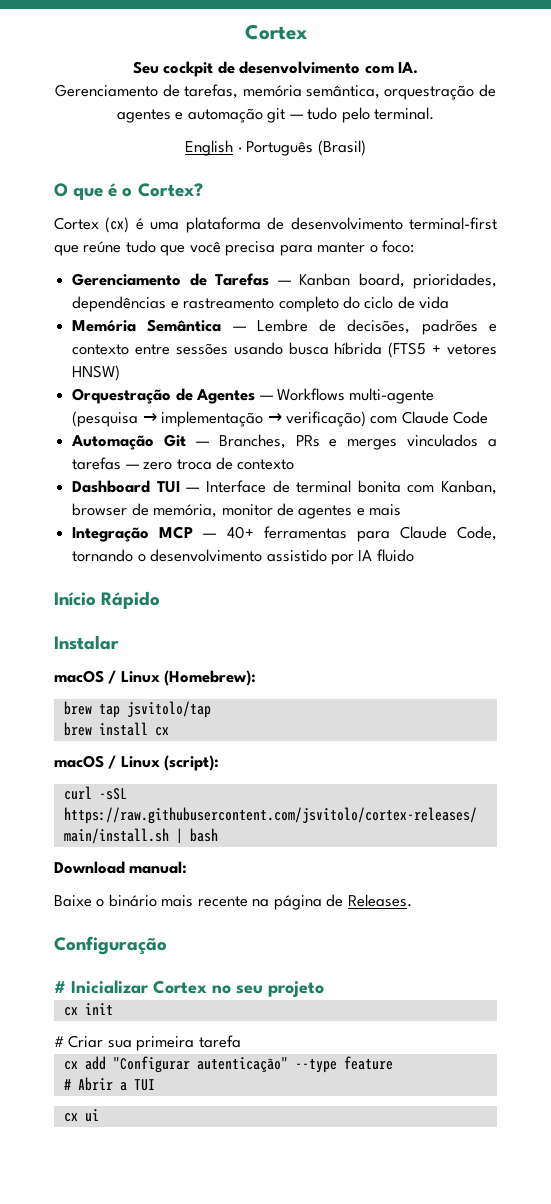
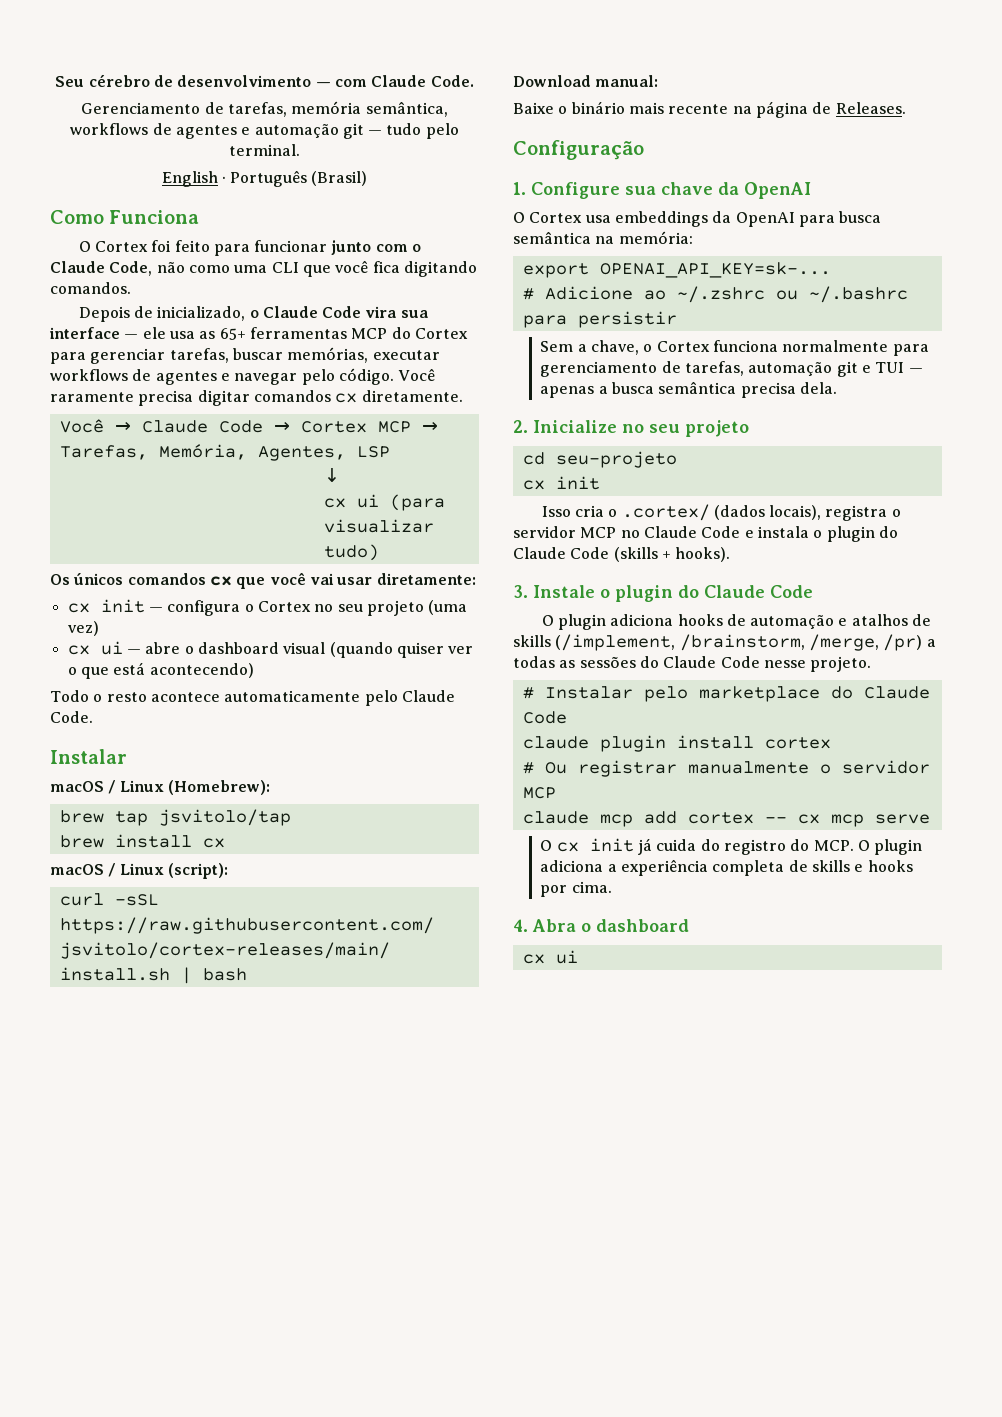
[244,24,307,40] [132,61,419,77] Cortex // Seu cockpit de desenvolvimento com IA. -> [55,74,474,87] Seu cérebro de desenvolvimento — com Claude Code.
[384,85,475,100] orquestração -> [70,123,149,135] workflows
[54,183,203,200] [54,217,497,233] [54,240,415,256] [72,273,497,289] [72,296,450,312] [72,319,498,335] [72,342,497,358] [72,365,121,381] [72,388,435,404] [72,411,489,427] [71,434,497,450] [72,457,295,470] [72,480,498,495] [72,503,402,519] [72,526,497,542] [72,549,414,565] [54,591,161,609] // O que é o Cortex? // Cortex (cx) é uma plataforma de desenvolvimento terminal-first que reúne tudo que você precisa para manter o foco: // Gerenciamento de Tarefas — Kanban board, prioridades, dependências e rastreamento completo do ciclo de vida // Memória Semântica — Lembre de decisões, padrões e contexto entre sessões usando busca híbrida (FTS5 + vetores HNSW) // Orquestração de Agentes — Workflows multi-agente (pesquisa → implementação → verificação) com Claude Code // Automação Git — Branches, PRs e merges vinculados a tarefas — zero troca de contexto // Dashboard TUI — Interface de terminal bonita com Kanban, browser de memória, monitor de agentes e mais // Integração MCP — 40+ ferramentas para Claude Code, tornando o desenvolvimento assistido por IA fluido // Início Rápido -> [50,210,200,224] [78,240,422,256] [50,260,477,277] [50,282,131,294] [78,306,429,322] [49,327,468,340] [50,347,440,364] [50,368,436,385] [50,390,463,406] [59,419,438,433] [59,444,390,461] [323,468,340,482] [323,494,445,511] [323,519,434,533] [323,544,379,561] [50,572,476,589] [67,599,468,616] [67,621,99,636] [67,641,474,658] [67,662,254,679] [50,690,455,706] [50,711,93,723] // Como Funciona // O Cortex foi feito para funcionar junto com o Claude Code, não como uma CLI que você fica digitando comandos. // Depois de inicializado, o Claude Code vira sua interface — ele usa as 65+ ferramentas MCP do Cortex para gerenciar tarefas, buscar memórias, executar workflows de agentes e navegar pelo código. Você raramente precisa digitar comandos cx diretamente. // Você → Claude Code → Cortex MCP → Tarefas, Memória, Agentes, LSP // ↓ // cx ui (para visualizar tudo) // Os únicos comandos cx que você vai usar diretamente: // cx init — configura o Cortex no seu projeto (uma vez) // cx ui — abre o dashboard visual (quando quiser ver o que está acontecendo) // Todo o resto acontece automaticamente pelo Claude Code.
[54,980,324,997] # Inicializar Cortex no seu projeto -> [513,182,811,199] [513,211,882,227] [513,231,693,244] [522,262,831,278] [522,286,908,303] [522,311,677,328] [540,340,929,356] [540,361,923,377] [540,381,838,398] [513,420,749,437] [522,451,677,468] 1. Configure sua chave da OpenAI // O Cortex usa embeddings da OpenAI para busca semântica na memória: // export OPENAI_API_KEY=sk-... // # Adicione ao ~/.zshrc ou ~/.bashrc para persistir // Sem a chave, o Cortex funciona normalmente para gerenciamento de tarefas, automação git e TUI — apenas a busca semântica precisa dela. // 2. Inicialize no seu projeto // cd seu-projeto
[54,1035,241,1051] [63,1056,393,1073] [63,1077,155,1091] # Criar sua primeira tarefa // cx add "Configurar autenticação" --type feature // # Abrir a TUI -> [541,504,901,521] [513,526,898,542] [513,547,731,562] [513,585,813,602] [541,614,932,630] [513,634,936,651] [513,656,872,672] [522,686,930,702] [522,711,567,724] [522,735,831,752] [522,760,930,777] [522,787,556,799] [522,811,930,827] [540,838,923,855] [540,859,913,876] [540,881,612,897] [513,919,689,932] Isso cria o .cortex/ (dados locais), registra o servidor MCP no Claude Code e instala o plugin do Claude Code (skills + hooks). // 3. Instale o plugin do Claude Code // O plugin adiciona hooks de automação e atalhos de skills (/implement, /brainstorm, /merge, /pr) a todas as sessões do Claude Code nesse projeto. // # Instalar pelo marketplace do Claude Code // claude plugin install cortex // # Ou registrar manualmente o servidor MCP // claude mcp add cortex -- cx mcp serve // O cx init já cuida do registro do MCP. O plugin adiciona a experiência completa de skills e hooks por cima. // 4. Abra o dashboard

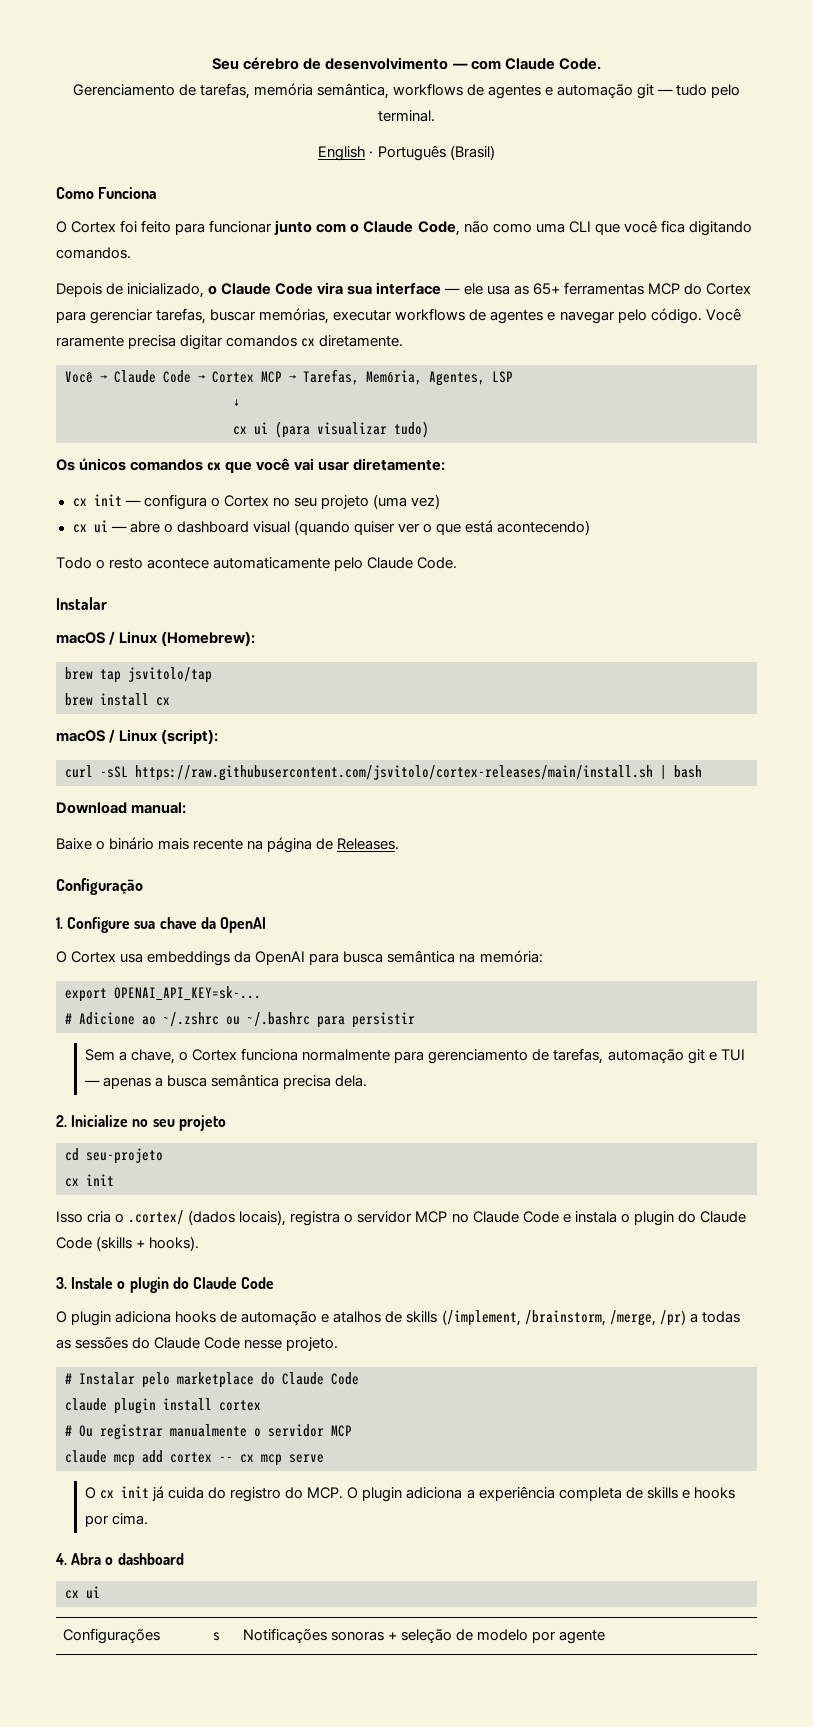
(578, 957) none -> [63,1628,161,1644] [213,1632,221,1641] [243,1628,606,1644] // Configurações | s | Notificações sonoras + seleção de modelo por agente

